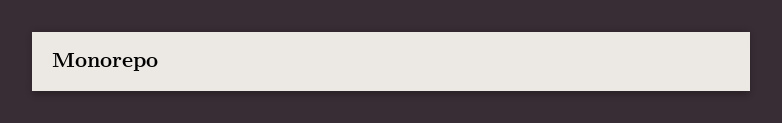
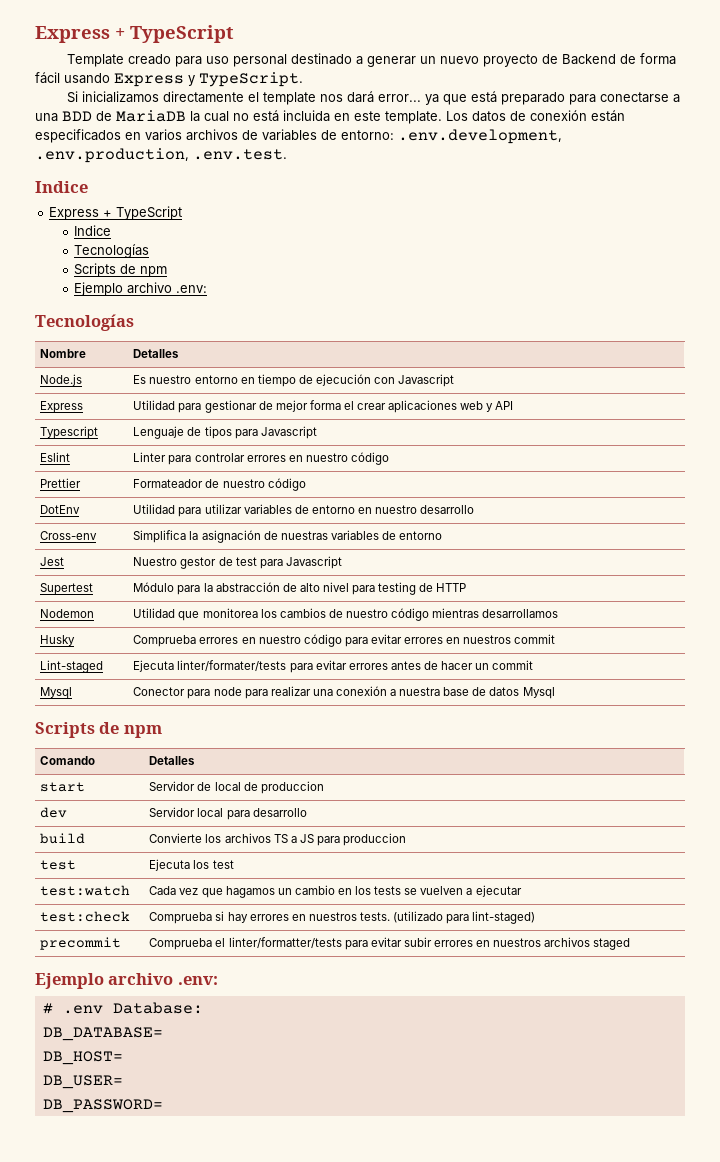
[52,53,158,71] Monorepo -> [35,25,234,43] [66,53,676,67] [35,72,303,87] [66,91,680,105] [35,110,625,124] [35,129,562,144] [35,148,287,163] [35,181,88,193] [49,206,183,220] [74,225,112,236] [74,244,150,258] [74,263,168,277] [74,282,208,296] [35,314,134,331] [40,349,87,358] [133,349,180,358] [40,374,83,386] [133,374,455,387] [40,401,84,413] [133,400,514,413] [40,426,99,439] [133,426,317,439] [40,452,71,462] [133,452,389,465] [40,478,82,488] [133,478,306,491] [40,505,81,514] [133,504,475,517] [40,531,98,540] [133,530,443,543] [40,557,65,566] [133,556,342,569] [40,583,94,595] [133,582,467,595] [40,609,95,618] [133,608,559,621] [40,635,76,646] [133,634,556,647] [40,660,104,673] [133,660,534,673] [40,687,73,699] [133,686,555,699] [35,722,162,738] [40,756,96,765] [149,756,196,765] [40,782,86,792] [149,781,324,794] [40,807,68,818] [149,807,307,820] [40,833,86,844] [149,833,407,846] [40,860,77,870] [149,859,234,871] [40,885,131,896] [149,885,522,898] [40,911,131,922] [149,911,536,924] [40,937,122,950] [149,937,631,950] [35,973,218,989] [42,1002,203,1014] [42,1027,163,1041] [42,1051,123,1065] [42,1075,123,1089] [42,1099,163,1113] Express + TypeScript // Template creado para uso personal destinado a generar un nuevo proyecto de Backend de forma fácil usando Express y TypeScript. // Si inicializamos directamente el template nos dará error... ya que está preparado para conectarse a una BDD de MariaDB la cual no está incluida en este template. Los datos de conexión están especificados en varios archivos de variables de entorno: .env.development, .env.production, .env.test. // Indice // Express + TypeScript // Indice // Tecnologías // Scripts de npm // Ejemplo archivo .env: // Tecnologías // Nombre | Detalles // Node.js | Es nuestro entorno en tiempo de ejecución con Javascript // Express | Utilidad para gestionar de mejor forma el crear aplicaciones web y API // Typescript | Lenguaje de tipos para Javascript // Eslint | Linter para controlar errores en nuestro código // Prettier | Formateador de nuestro código // DotEnv | Utilidad para utilizar variables de entorno en nuestro desarrollo // Cross-env | Simplifica la asignación de nuestras variables de entorno // Jest | Nuestro gestor de test para Javascript // Supertest | Módulo para la abstracción de alto nivel para testing de HTTP // Nodemon | Utilidad que monitorea los cambios de nuestro código mientras desarrollamos // Husky | Comprueba errores en nuestro código para evitar errores en nuestros commit // Lint-staged | Ejecuta linter/formater/tests para evitar errores antes de hacer un commit // Mysql | Conector para node para realizar una conexión a nuestra base de datos Mysql // Scripts de npm // Comando | Detalles // start | Servidor de local de produccion // dev | Servidor local para desarrollo // build | Convierte los archivos TS a JS para produccion // test | Ejecuta los test // test:watch | Cada vez que hagamos un cambio en los tests se vuelven a ejecutar // test:check | Comprueba si hay errores en nuestros tests. (utilizado para lint-staged) // precommit | Comprueba el linter/formatter/tests para evitar subir errores en nuestros archivos staged // Ejemplo archivo .env: // # .env Database: // DB_DATABASE= // DB_HOST= // DB_USER= // DB_PASSWORD=

